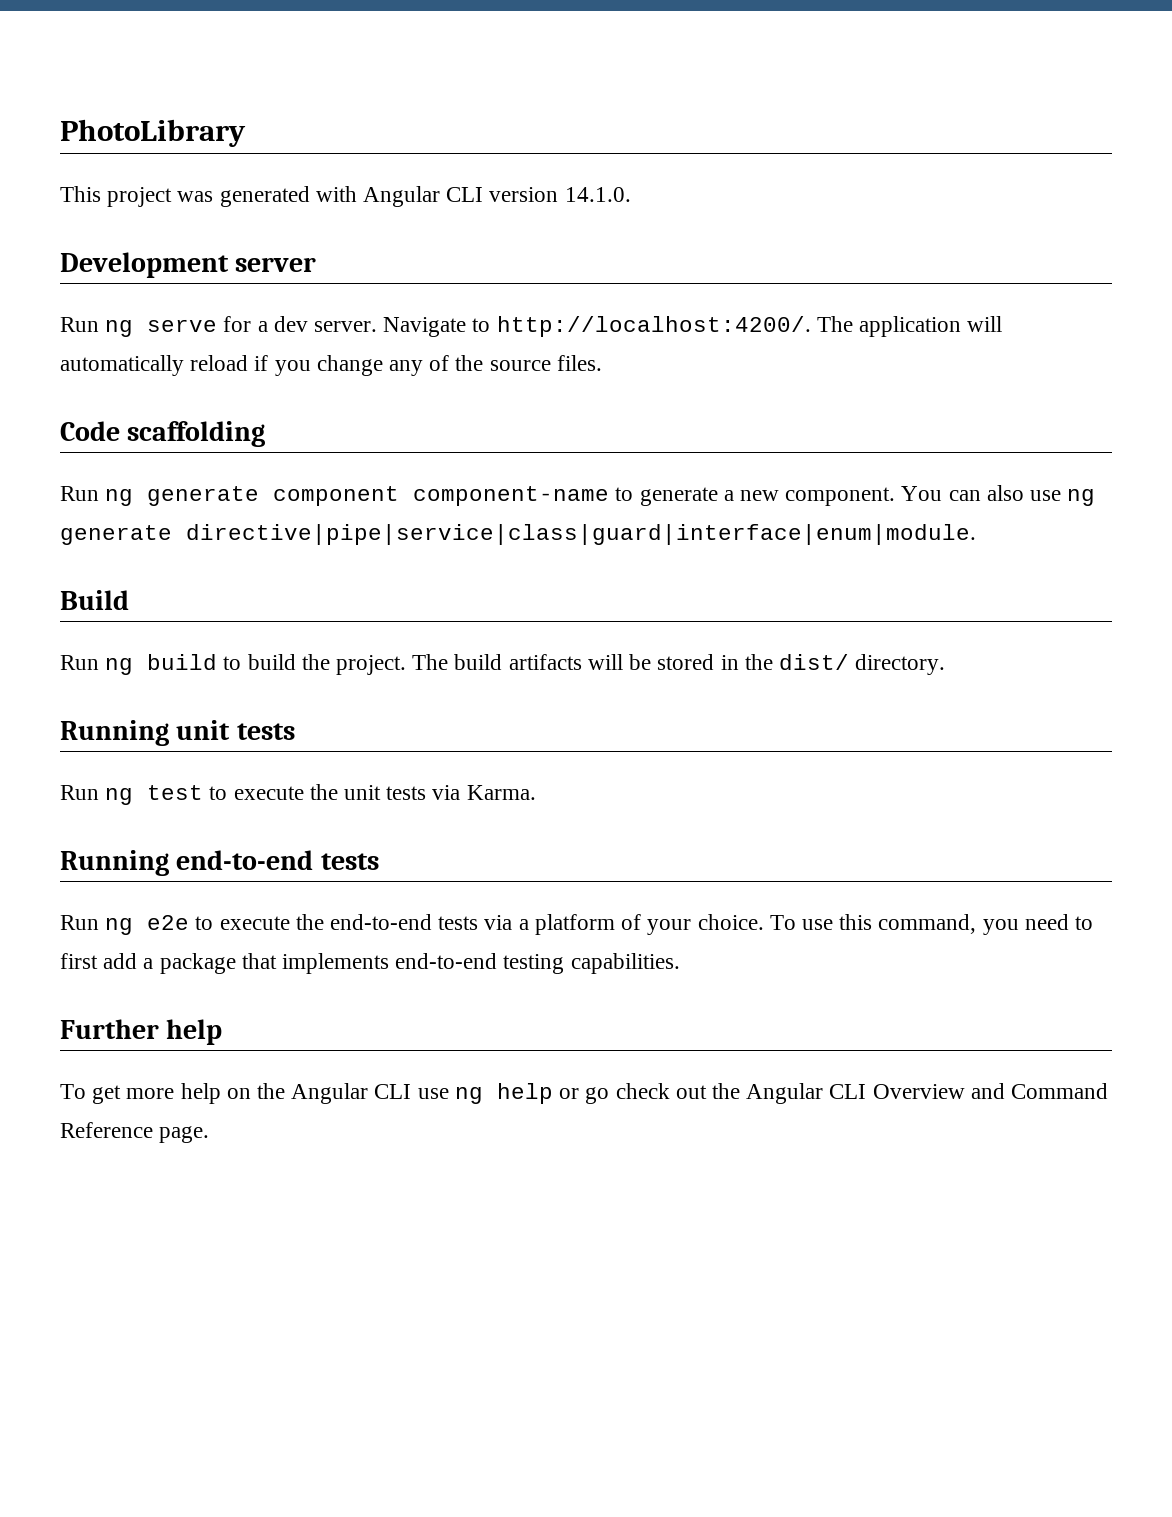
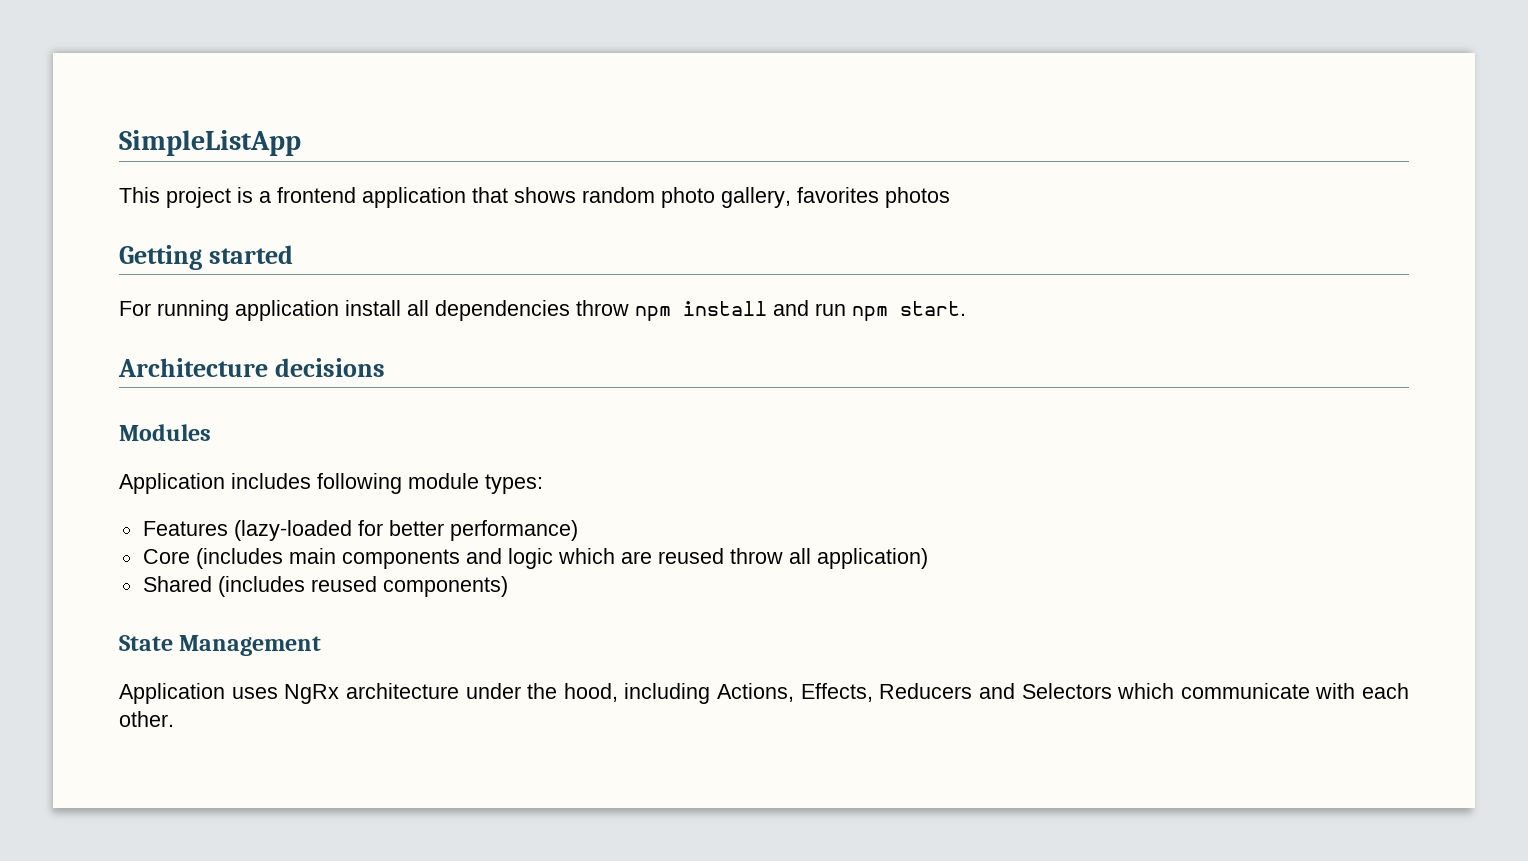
[60,119,246,147] PhotoLibrary -> [119,130,301,156] SimpleListApp
[177,186,631,207] [60,252,317,278] [60,316,1003,337] [60,355,602,376] [60,421,266,447] [60,485,1096,506] [60,524,976,545] [60,590,129,610] [60,654,946,675] [60,720,295,746] [60,784,536,805] [60,850,379,876] [60,914,1093,935] [60,953,680,974] [60,1019,223,1045] [60,1083,1108,1104] [60,1122,210,1143] was generated with Angular CLI version 14.1.0. // Development server // Run ng serve for a dev server. Navigate to http://localhost:4200/. The application will automatically reload if you change any of the source files. // Code scaffolding // Run ng generate component component-name to generate a new component. You can also use ng generate directive|pipe|service|class|guard|interface|enum|module. // Build // Run ng build to build the project. The build artifacts will be stored in the dist/ directory. // Running unit tests // Run ng test to execute the unit tests via Karma. // Running end-to-end tests // Run ng e2e to execute the end-to-end tests via a platform of your choice. To use this command, you need to first add a package that implements end-to-end testing capabilities. // Further help // To get more help on the Angular CLI use ng help or go check out the Angular CLI Overview and Command Reference page. -> [237,187,950,208] [119,245,293,270] [119,300,966,321] [118,358,385,377] [119,424,211,441] [119,473,543,494] [142,520,578,541] [142,548,928,569] [142,576,508,597] [119,635,322,656] [119,683,1409,704] [119,711,174,727] is a frontend application that shows random photo gallery, favorites photos // Getting started // For running application install all dependencies throw npm install and run npm start. // Architecture decisions // Modules // Application includes following module types: // Features (lazy-loaded for better performance) // Core (includes main components and logic which are reused throw all application) // Shared (includes reused components) // State Management // Application uses NgRx architecture under the hood, including Actions, Effects, Reducers and Selectors which communicate with each other.

